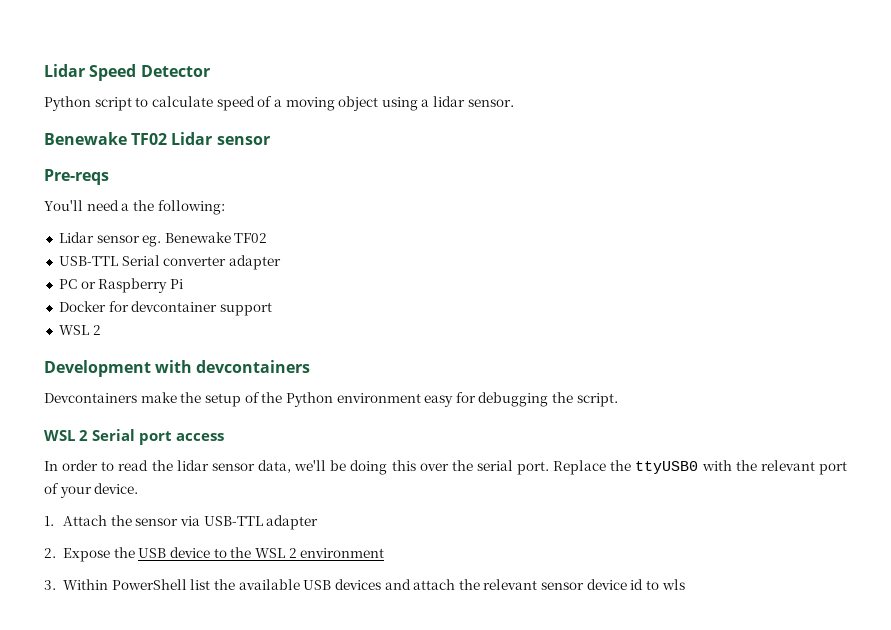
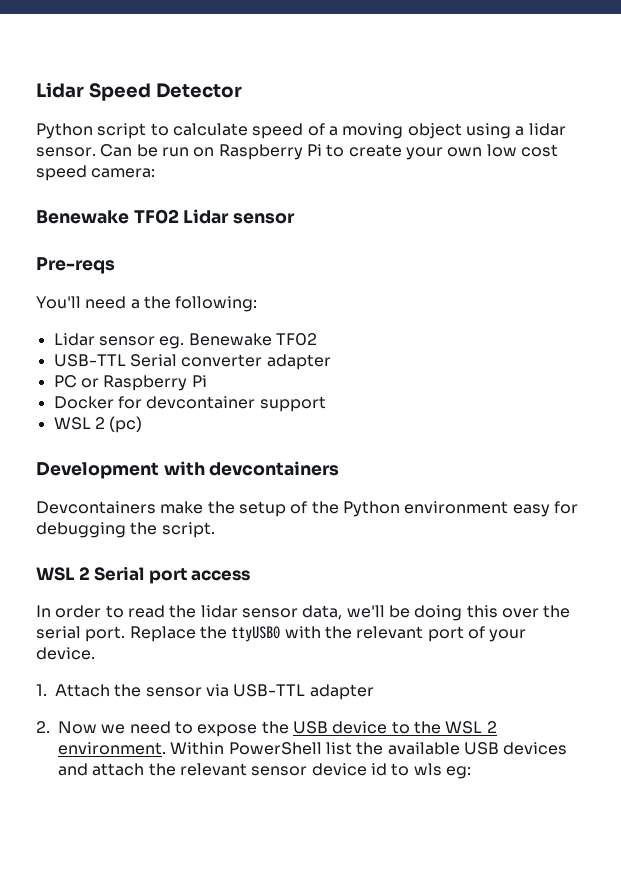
(514, 103) none -> [100,144,558,160] [36,165,156,181] Can be run on Raspberry Pi to create your own low cost speed camera:
(101, 330) none -> [109,416,143,433] (pc)
[63,548,111,562] Expose -> [58,721,258,737] Now we need to expose
[300,548,385,558] [44,580,56,590] environment // 3. -> [58,742,166,755] environment.
(685, 584) none -> [445,766,471,779] eg:

